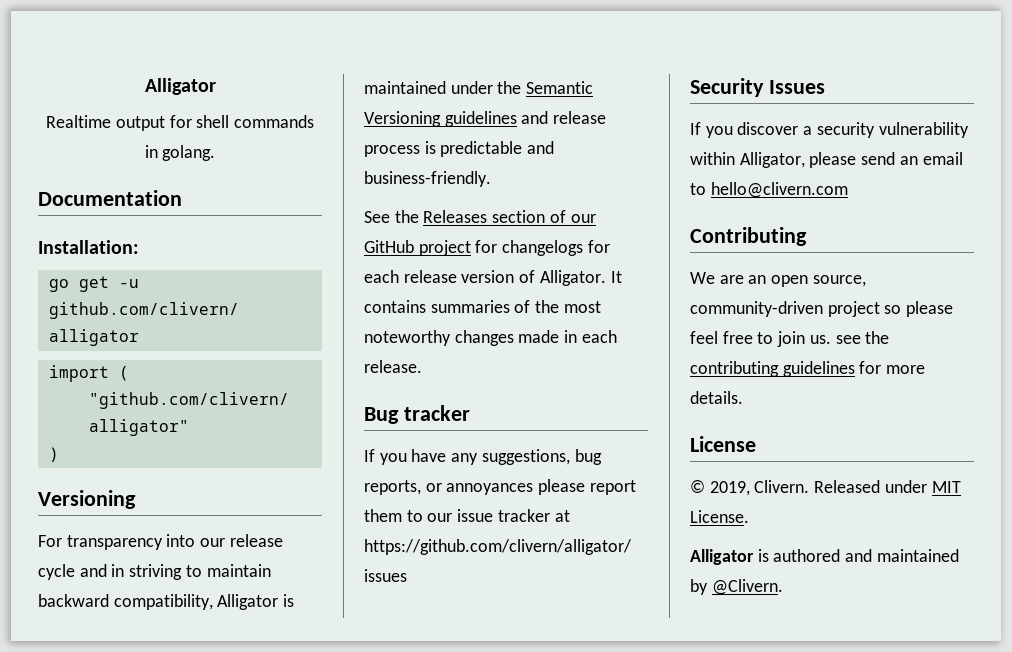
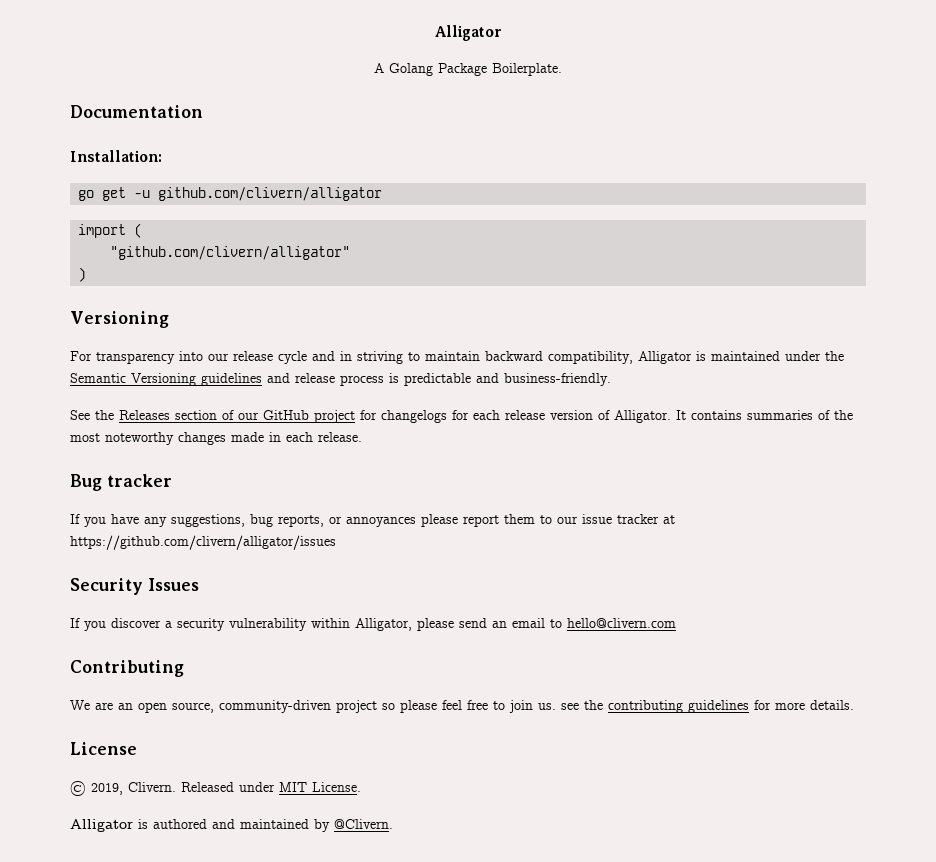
[46,115,314,131] [144,145,216,161] Realtime output for shell commands in golang. -> [374,63,562,76] A Golang Package Boilerplate.

